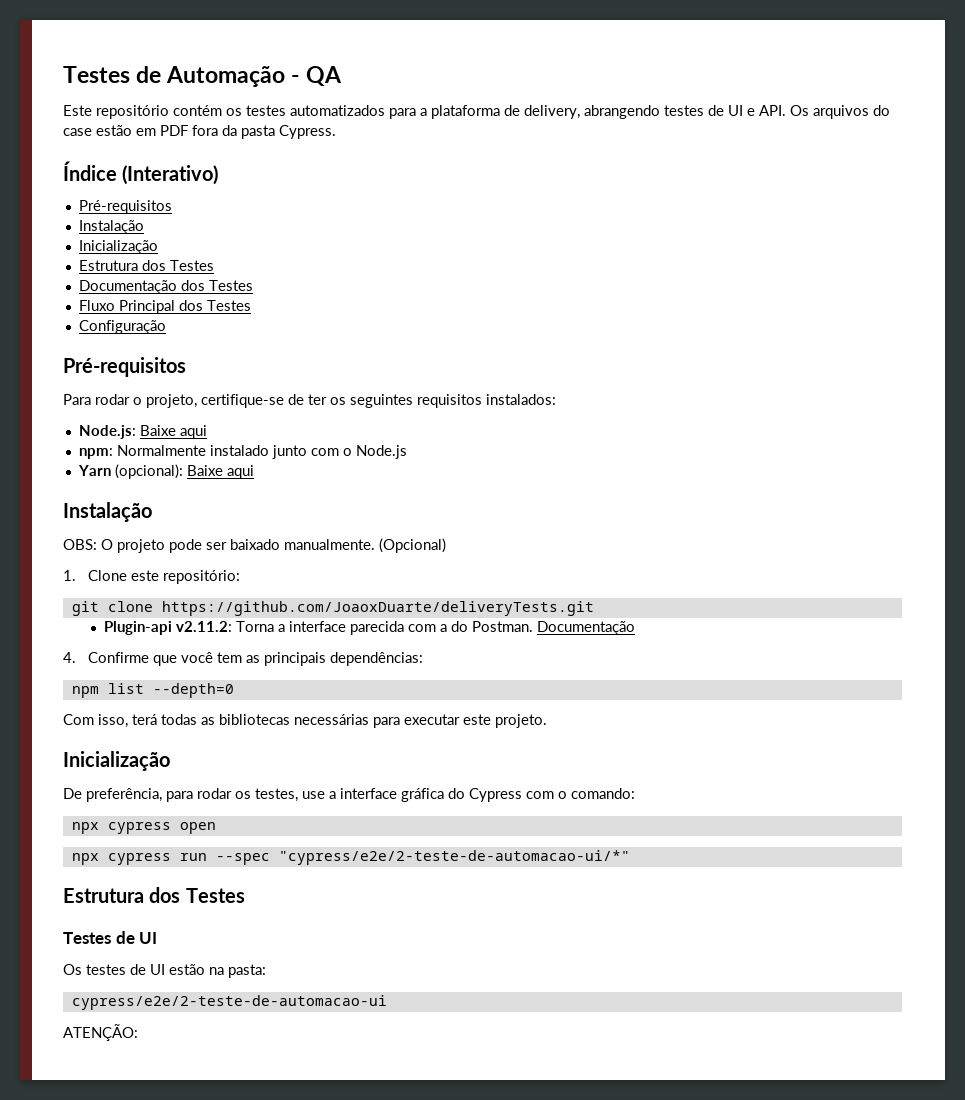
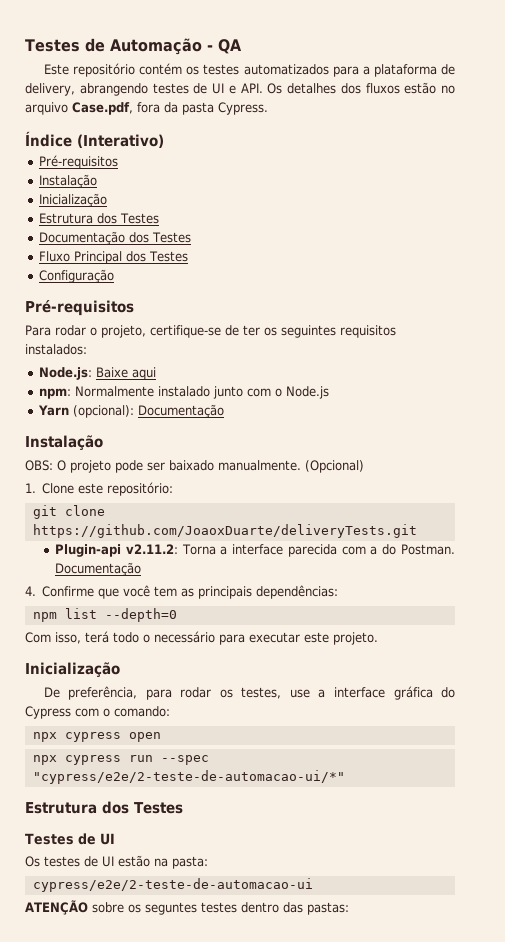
[813,105,890,119] [63,125,188,136] arquivos do case estão em PDF -> [287,82,455,94] [25,102,133,115] detalhes dos fluxos estão no arquivo Case.pdf,
[186,465,254,479] Baixe aqui -> [137,404,224,418] Documentação
[161,714,369,725] todas as bibliotecas necessárias -> [113,631,215,643] todo o necessário
[63,1024,138,1041] ATENÇÃO: -> [25,900,349,915] ATENÇÃO sobre os seguntes testes dentro das pastas:

